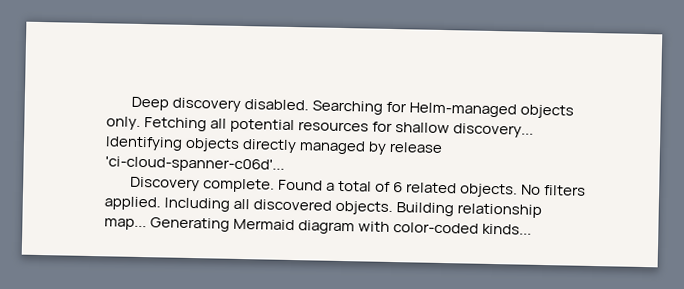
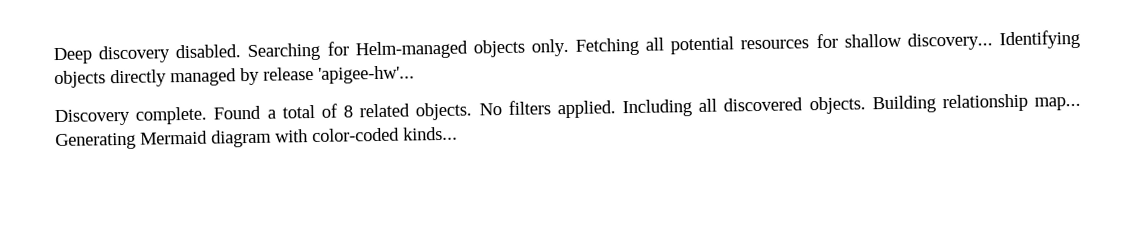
[105,156,285,173] 'ci-cloud-spanner-c06d'... -> [318,65,415,84] 'apigee-hw'...
[393,182,404,193] 6 -> [343,105,353,118] 8

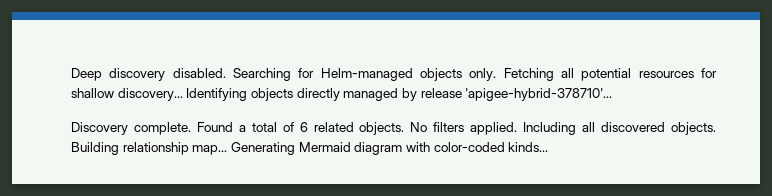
[318,65,415,84] 'apigee-hw'... -> [465,88,613,101] 'apigee-hybrid-378710'...
[343,105,353,118] 8 -> [299,122,308,132] 6

